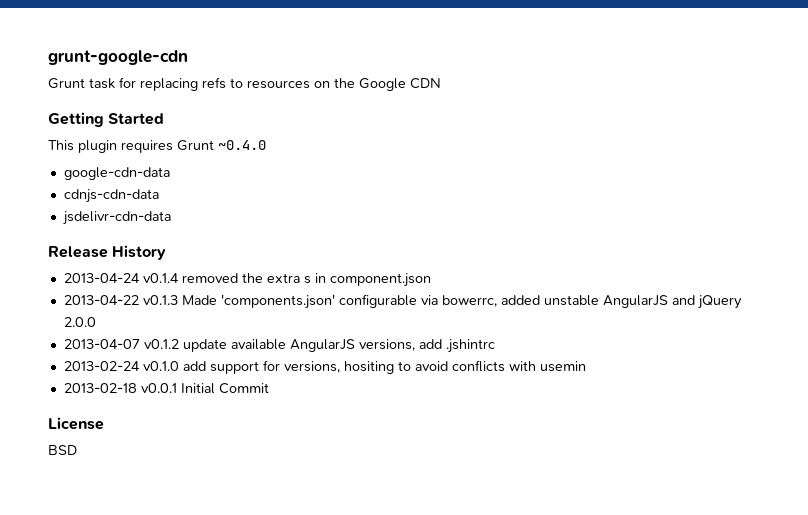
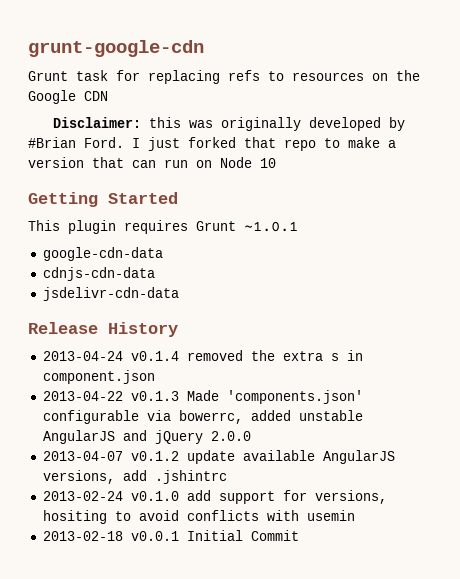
(441, 83) none -> [53,117,406,131] [28,137,396,151] [28,157,276,168] // Disclaimer: this was originally developed by #Brian Ford. I just forked that repo to make a version that can run on Node 10
[218,140,266,150] ~0.4.0 -> [244,221,298,232] ~1.0.1
[48,417,104,430] [48,445,77,455] // License // BSD -> (299, 535) none

